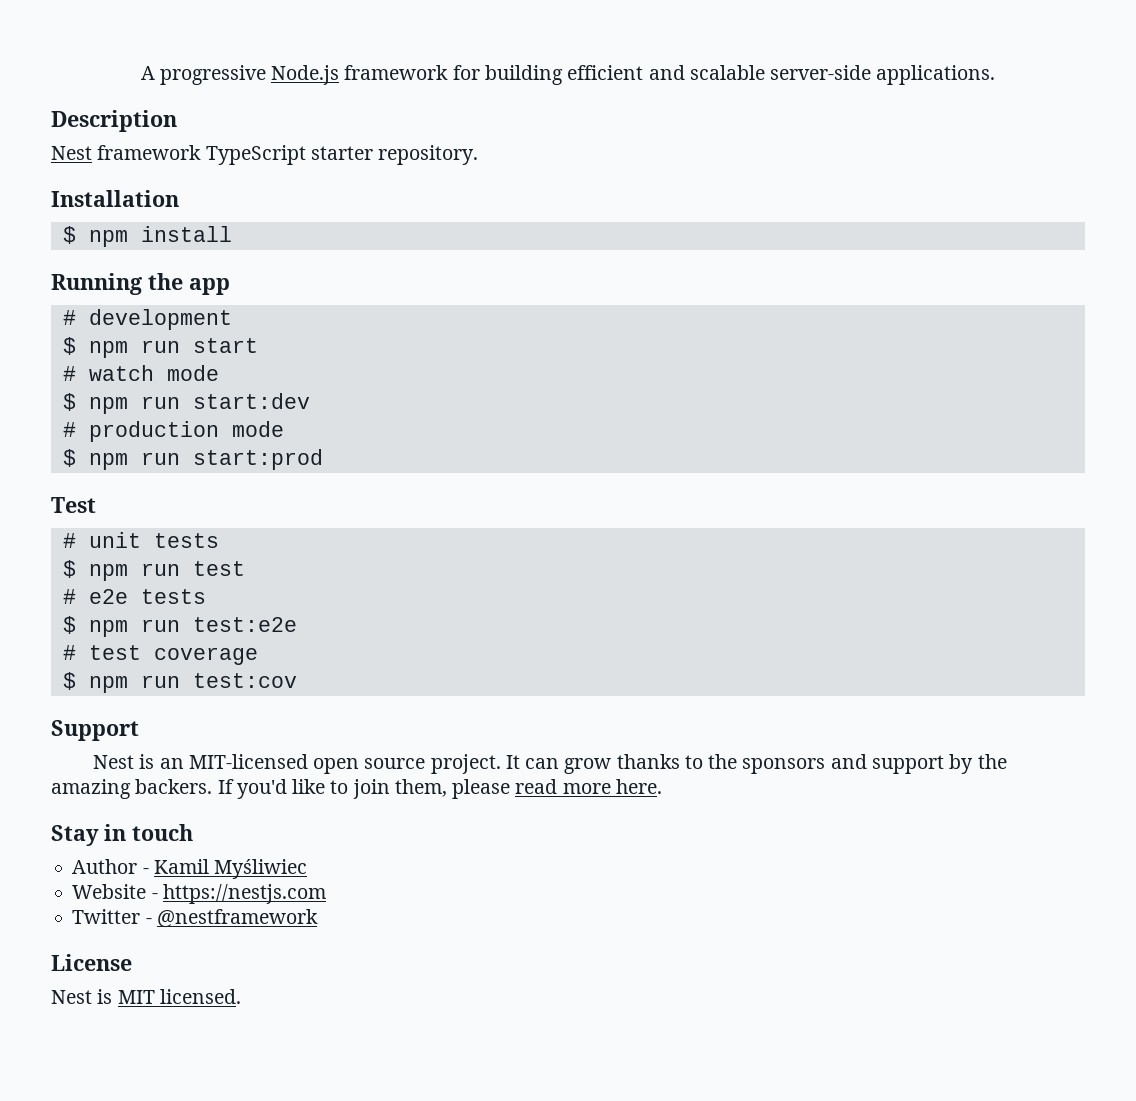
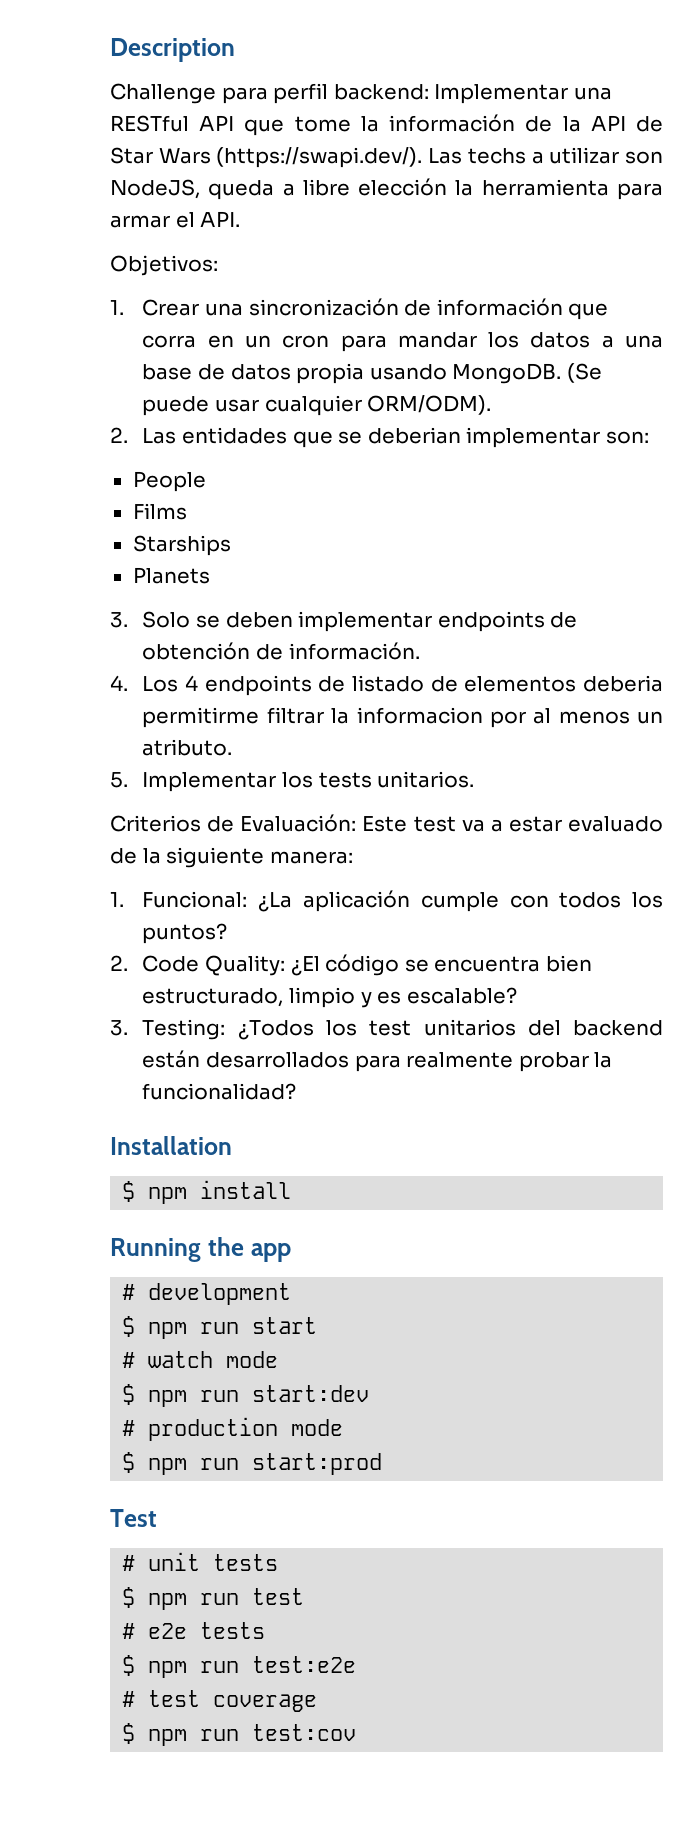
[140,65,996,85] [51,110,177,132] [51,145,479,165] A progressive Node.js framework for building efficient and scalable server-side applications. // Description // Nest framework TypeScript starter repository. -> [110,38,235,62] [110,83,612,104] [110,114,663,136] [110,147,663,168] [110,178,663,200] [110,211,241,228] [110,255,218,276] [110,298,609,320] [142,332,663,352] [142,363,602,384] [142,395,492,416] [110,427,649,448] [132,471,206,492] [132,503,187,520] [132,535,231,556] [132,567,210,584] [110,611,578,632] [142,642,420,660] [110,675,663,696] [142,707,663,728] [142,739,233,756] [110,771,475,792] [110,814,663,832] [110,847,353,868] [110,890,663,912] [142,923,228,944] [110,954,592,976] [142,987,517,1008] [110,1019,663,1040] [142,1050,613,1072] [142,1083,297,1100] Description // Challenge para perfil backend: Implementar una RESTful API que tome la información de la API de Star Wars (https://swapi.dev/). Las techs a utilizar son NodeJS, queda a libre elección la herramienta para armar el API. // Objetivos: // 1. Crear una sincronización de información que corra en un cron para mandar los datos a una base de datos propia usando MongoDB. (Se puede usar cualquier ORM/ODM). // 2. Las entidades que se deberian implementar son: // People // Films // Starships // Planets // 3. Solo se deben implementar endpoints de obtención de información. // 4. Los 4 endpoints de listado de elementos deberia permitirme filtrar la informacion por al menos un atributo. // 5. Implementar los tests unitarios. // Criterios de Evaluación: Este test va a estar evaluado de la siguiente manera: // 1. Funcional: ¿La aplicación cumple con todos los puntos? // 2. Code Quality: ¿El código se encuentra bien estructurado, limpio y es escalable? // 3. Testing: ¿Todos los test unitarios del backend están desarrollados para realmente probar la funcionalidad?
[51,720,139,741] [93,754,1007,774] [51,779,662,799] [51,824,193,846] [72,859,308,879] [72,884,326,904] [72,909,318,928] [51,954,132,971] [51,989,241,1004] // Support // Nest is an MIT-licensed open source project. It can grow thanks to the sponsors and support by the amazing backers. If you'd like to join them, please read more here. // Stay in touch // Author - Kamil Myśliwiec // Website - https://nestjs.com // Twitter - @nestframework // License // Nest is MIT licensed. -> (357, 1732) none

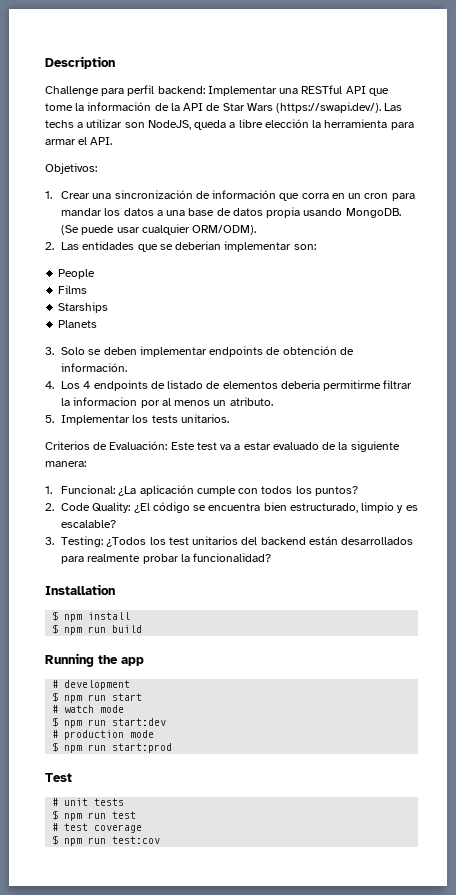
(292, 1189) none -> [52,624,143,635] // $ npm run build
[122,1622,266,1639] [122,1655,357,1678] // # e2e tests // $ npm run test:e2e -> (137, 815) none

